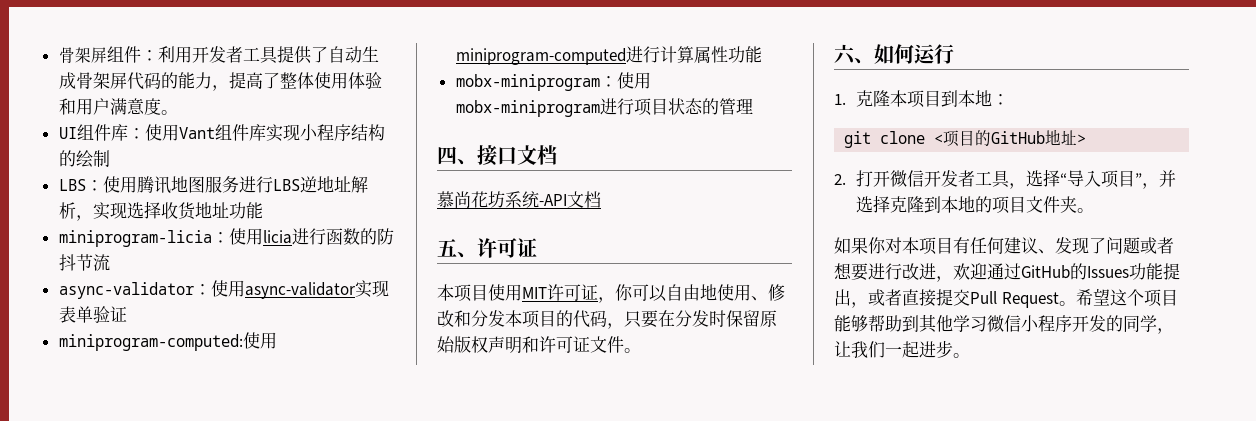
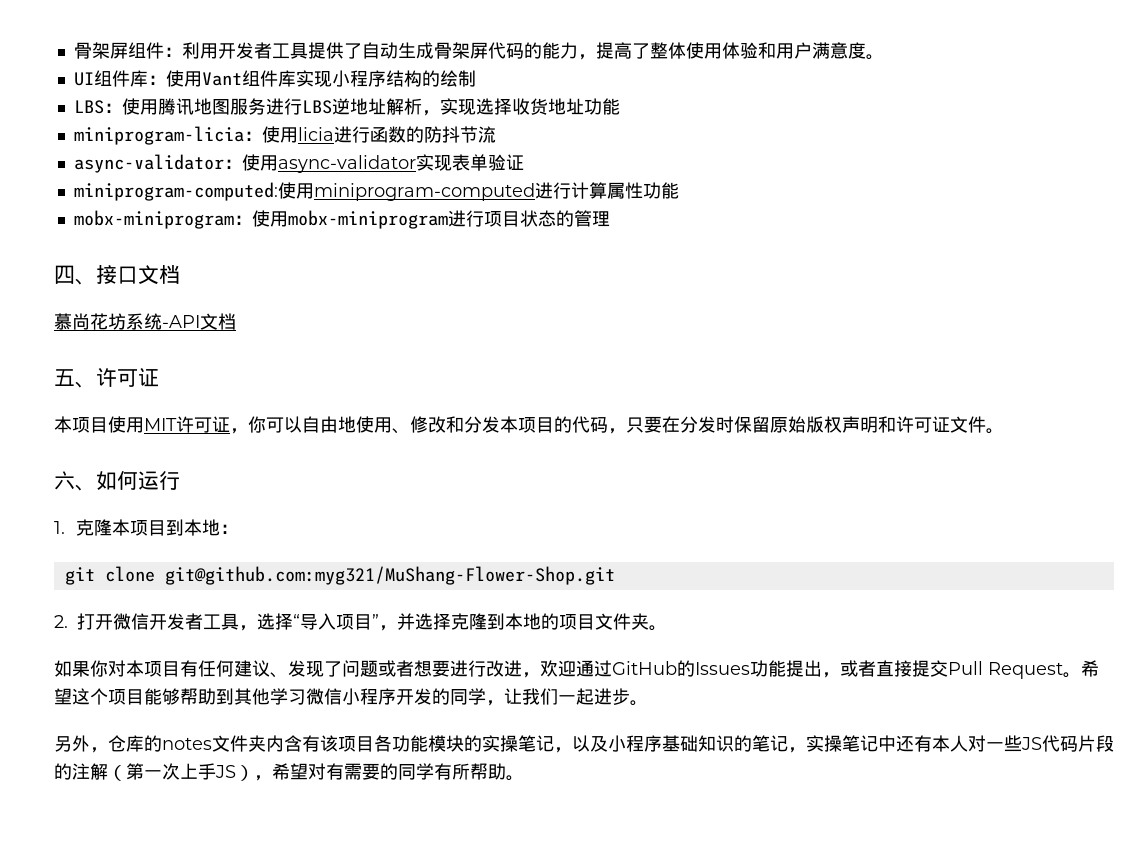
[934,129,1087,147] <项目的GitHub地址> -> [164,566,615,585] git@github.com:myg321/MuShang-Flower-Shop.git
(970, 355) none -> [54,735,1114,753] [54,763,524,781] // 另外，仓库的notes文件夹内含有该项目各功能模块的实操笔记，以及小程序基础知识的笔记，实操笔记中还有本人对一些JS代码片段的注解（第一次上手JS），希望对有需要的同学有所帮助。

